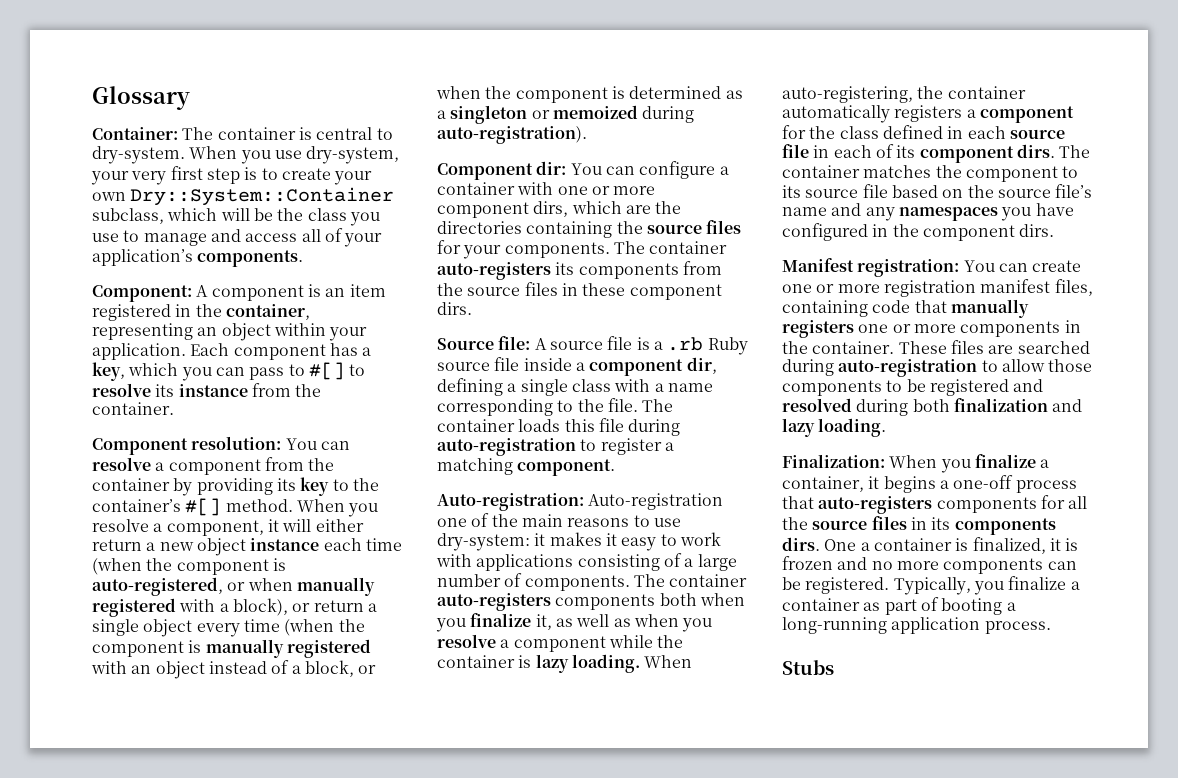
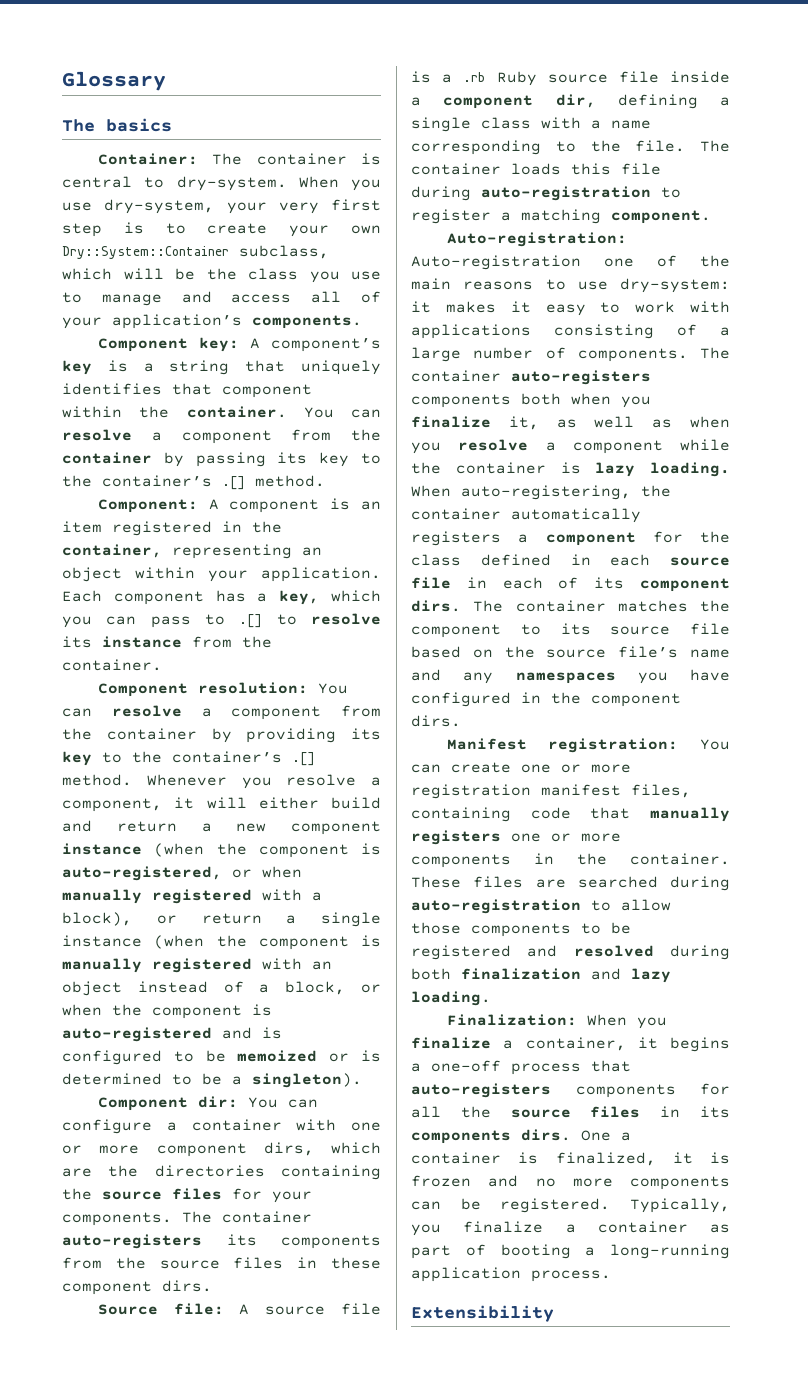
(190, 98) none -> [62,118,172,132] // The basics
(304, 258) none -> [97,337,381,352] [62,360,381,375] [62,383,312,398] [62,406,381,418] [62,429,381,444] [62,452,381,467] [62,475,325,490] // Component key: A component’s key is a string that uniquely identifies that component within the container. You can resolve a component from the container by passing its key to the container’s .[] method.
[308,362,345,380] #[] -> [239,614,263,628] .[]
[185,498,345,516] #[] method. When -> [292,752,315,766] [62,774,227,786] .[] method. Whenever
(364, 525) none -> [331,797,381,809] [62,820,92,832] build and
[196,538,402,556] object instance each time -> [291,821,381,835] [62,843,142,855] component instance
[143,619,280,637] object every time -> [62,935,142,947] instance
[629,86,743,99] [437,105,695,124] [437,126,587,144] determined as a singleton or memoized during auto-registration). -> [62,1027,282,1042] [62,1050,382,1065] [62,1073,362,1088] auto-registered and is configured to be memoized or is determined to be a singleton).
[782,660,834,675] Stubs -> [411,1305,554,1322] Extensibility

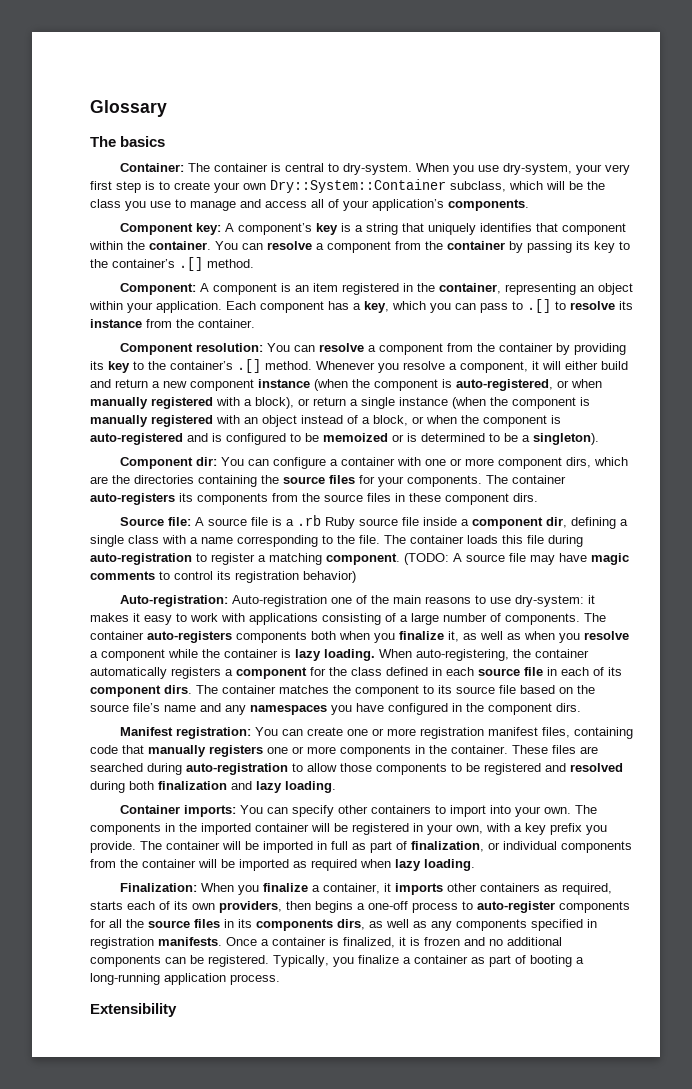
(711, 217) none -> [404,553,629,565] [90,571,356,583] (TODO: A source file may have magic comments to control its registration behavior)
(491, 998) none -> [119,805,597,817] [90,823,607,835] [90,841,632,853] [90,859,475,871] // Container imports: You can specify other containers to import into your own. The components in the imported container will be registered in your own, with a key prefix you provide. The container will be imported in full as part of finalization, or individual components from the container will be imported as required when lazy loading.
(658, 1043) none -> [394,883,612,895] [90,901,311,913] imports other containers as required, starts each of its own providers, then
[591,1060,631,1072] [411,1083,551,1098] that auto-registers -> [462,901,555,913] to auto-register
[521,1129,611,1141] dirs. One -> [337,919,597,931] [90,937,257,949] dirs, as well as any components specified in registration manifests. Once
[572,1178,613,1187] more -> [507,937,562,946] additional

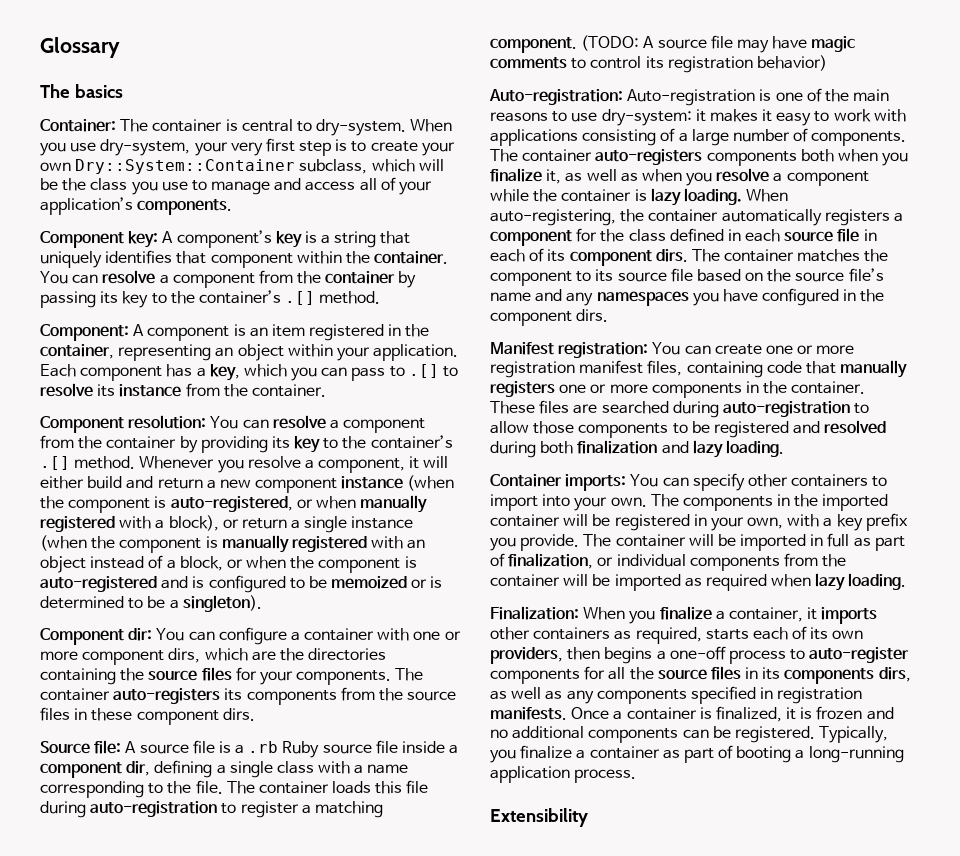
(327, 601) none -> [759,89,772,101] is

